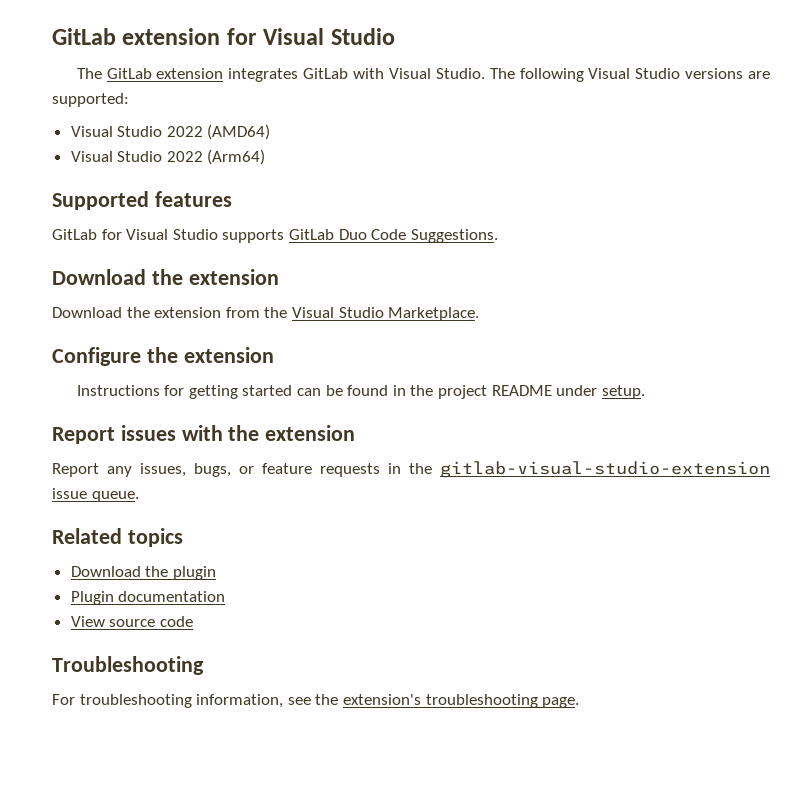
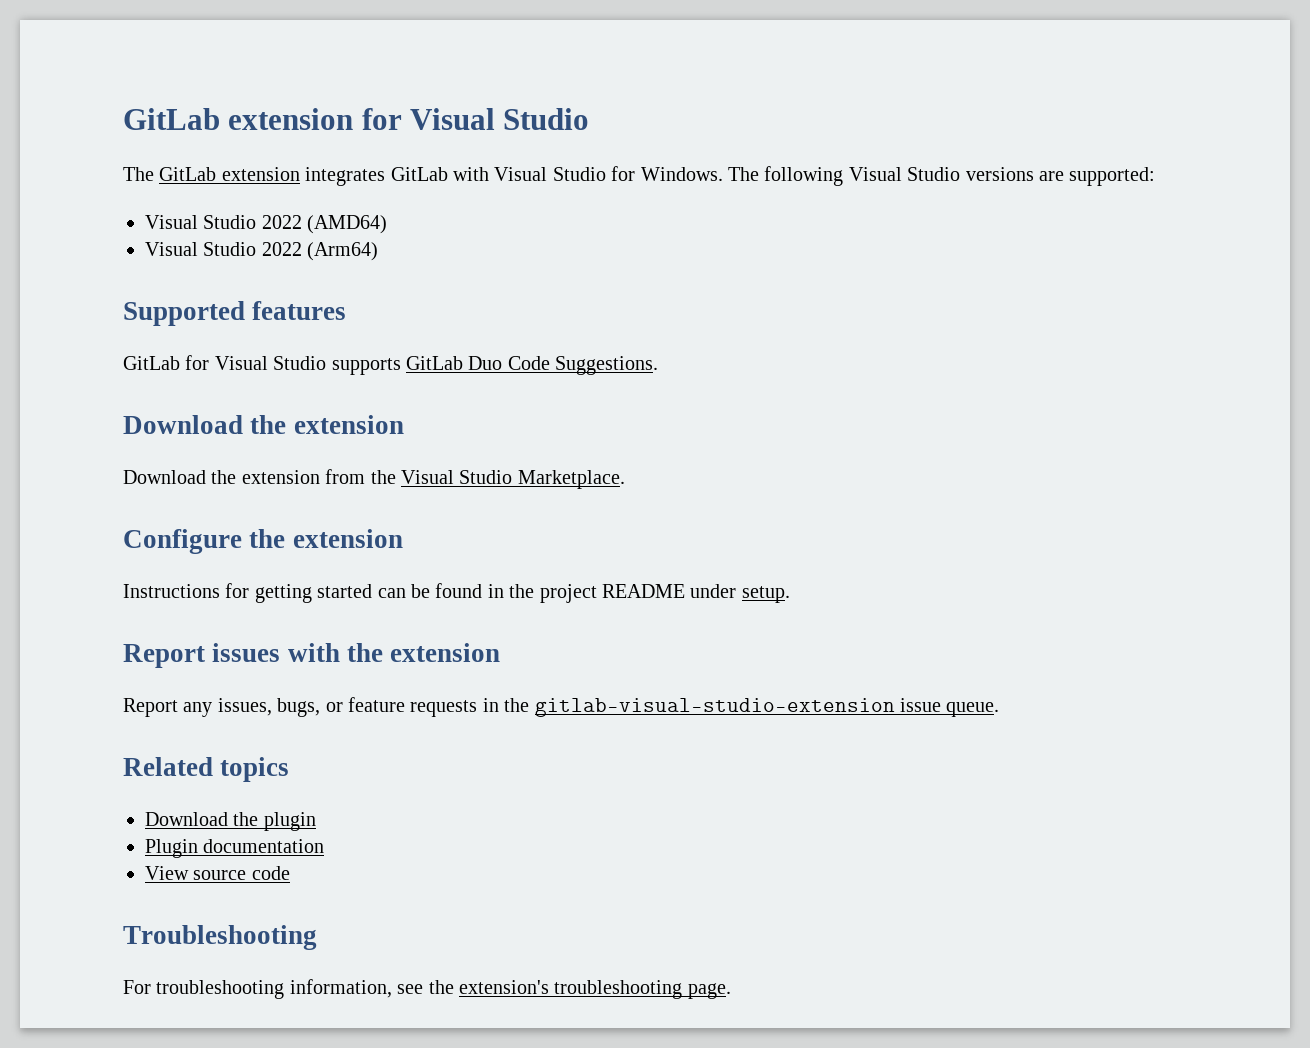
[435,68,485,79] Studio. -> [552,166,723,181] Studio for Windows.

